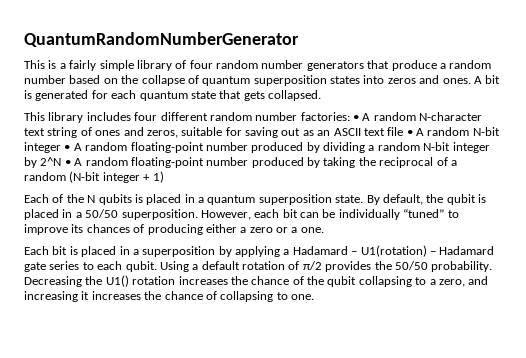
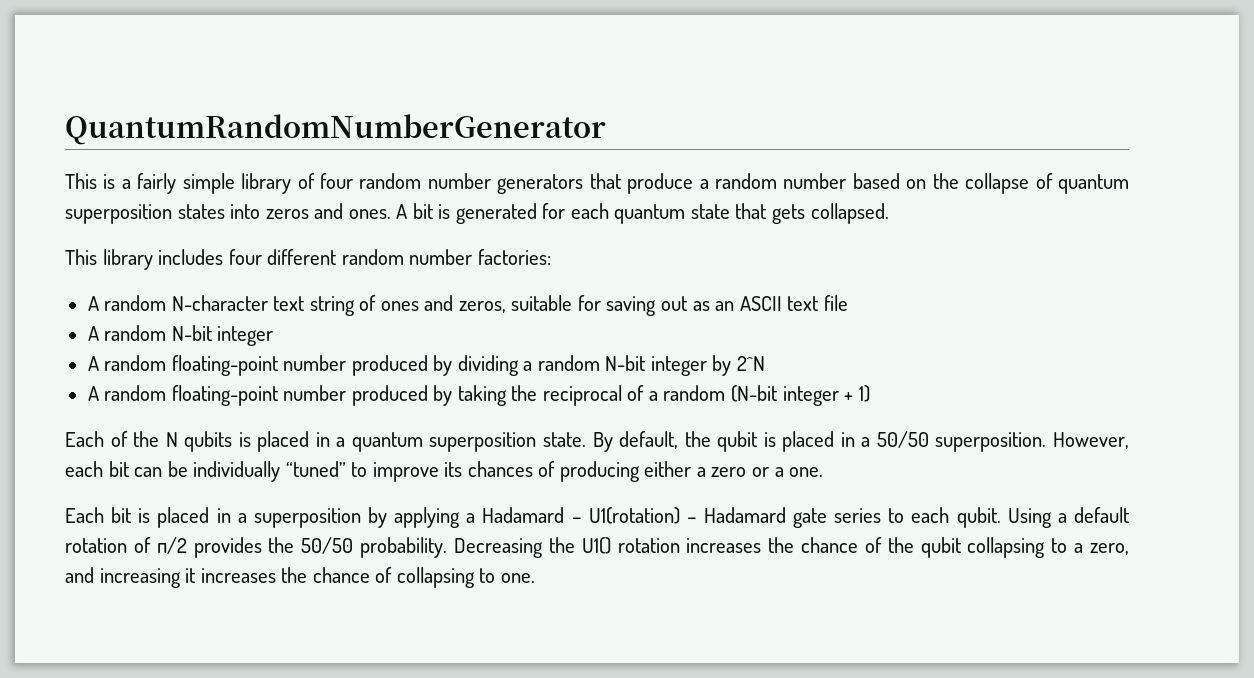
[353,115,359,121] • -> (551, 257) //
[406,130,413,136] • -> (848, 303) //
[64,145,71,151] • -> (274, 336) //
[64,160,71,166] • -> (765, 363) //

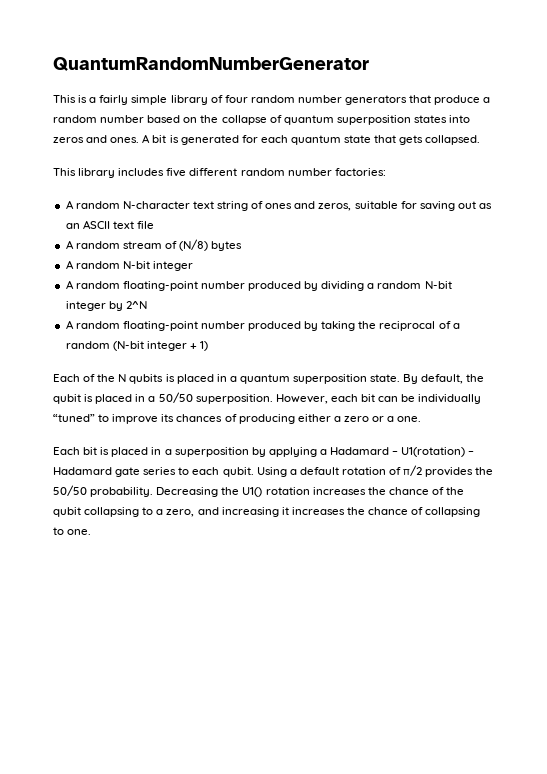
[228,249,262,265] four -> [166,168,187,177] five
(848, 303) none -> [65,239,243,251] // A random stream of (N/8) bytes

